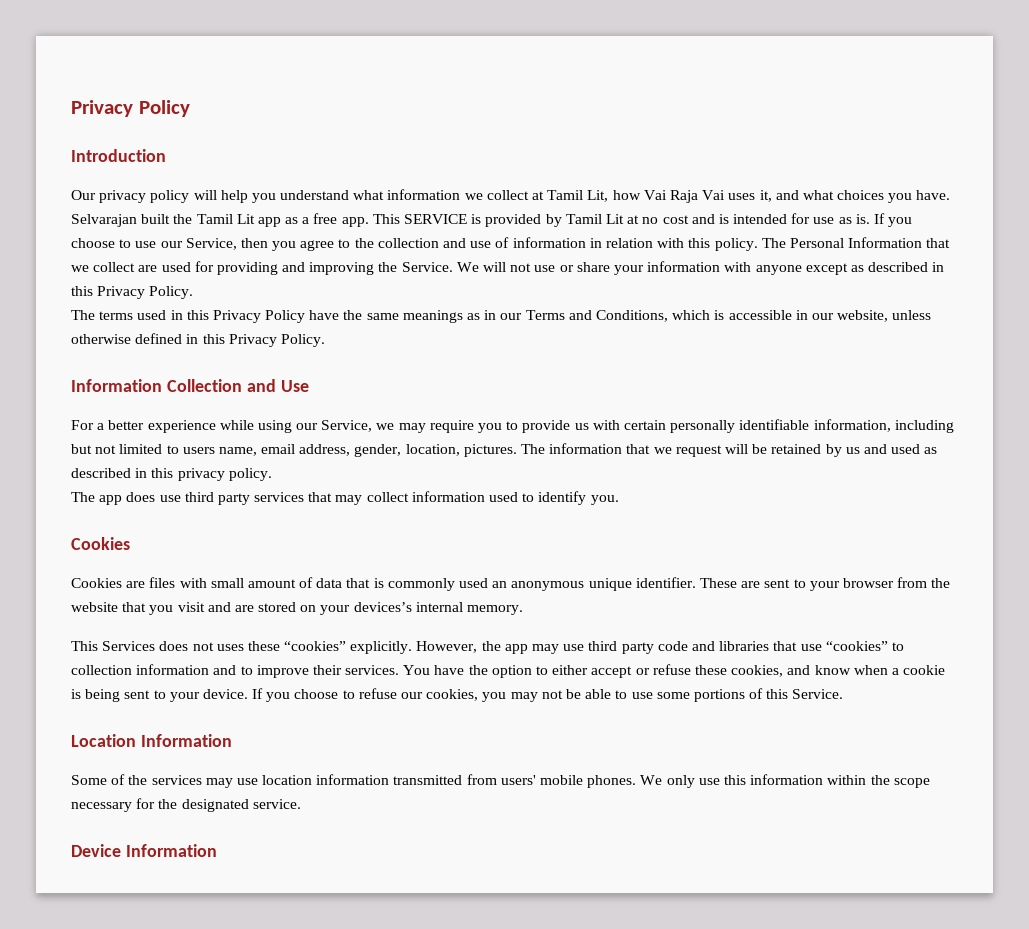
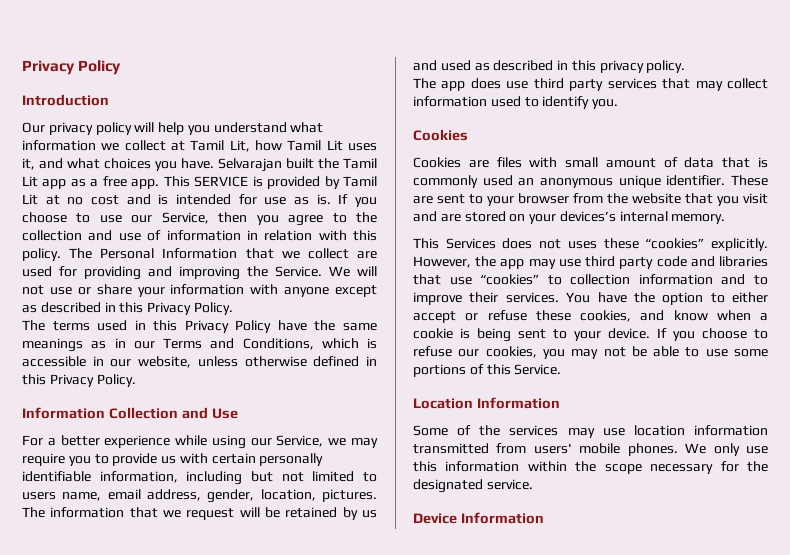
[643,190,726,203] Vai Raja Vai -> [287,140,343,151] Tamil Lit

